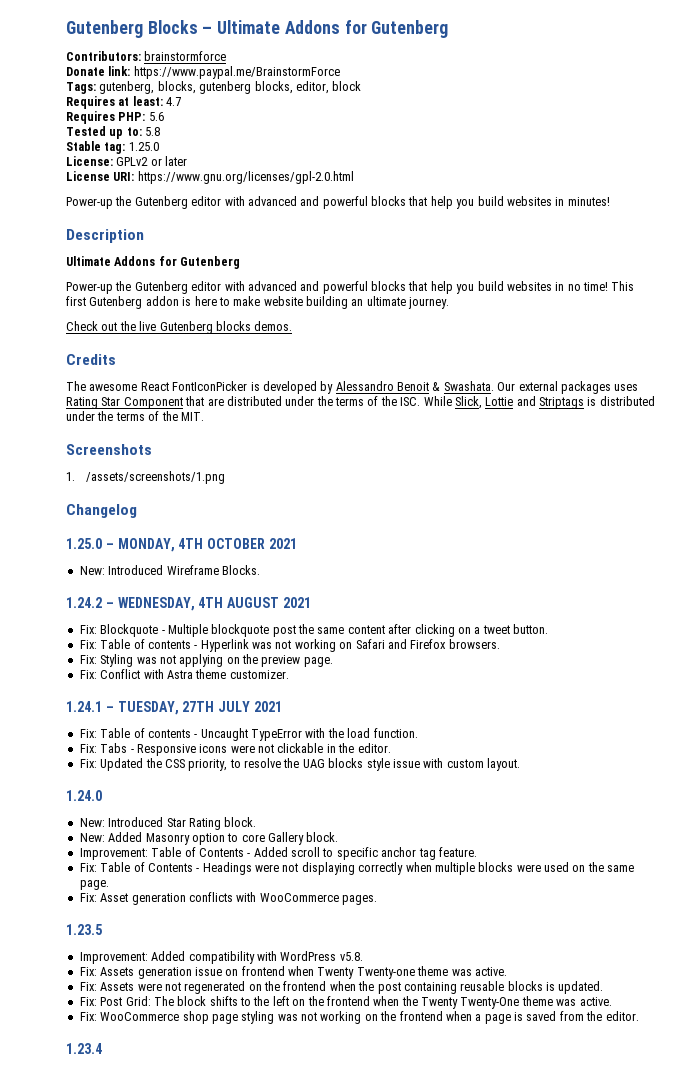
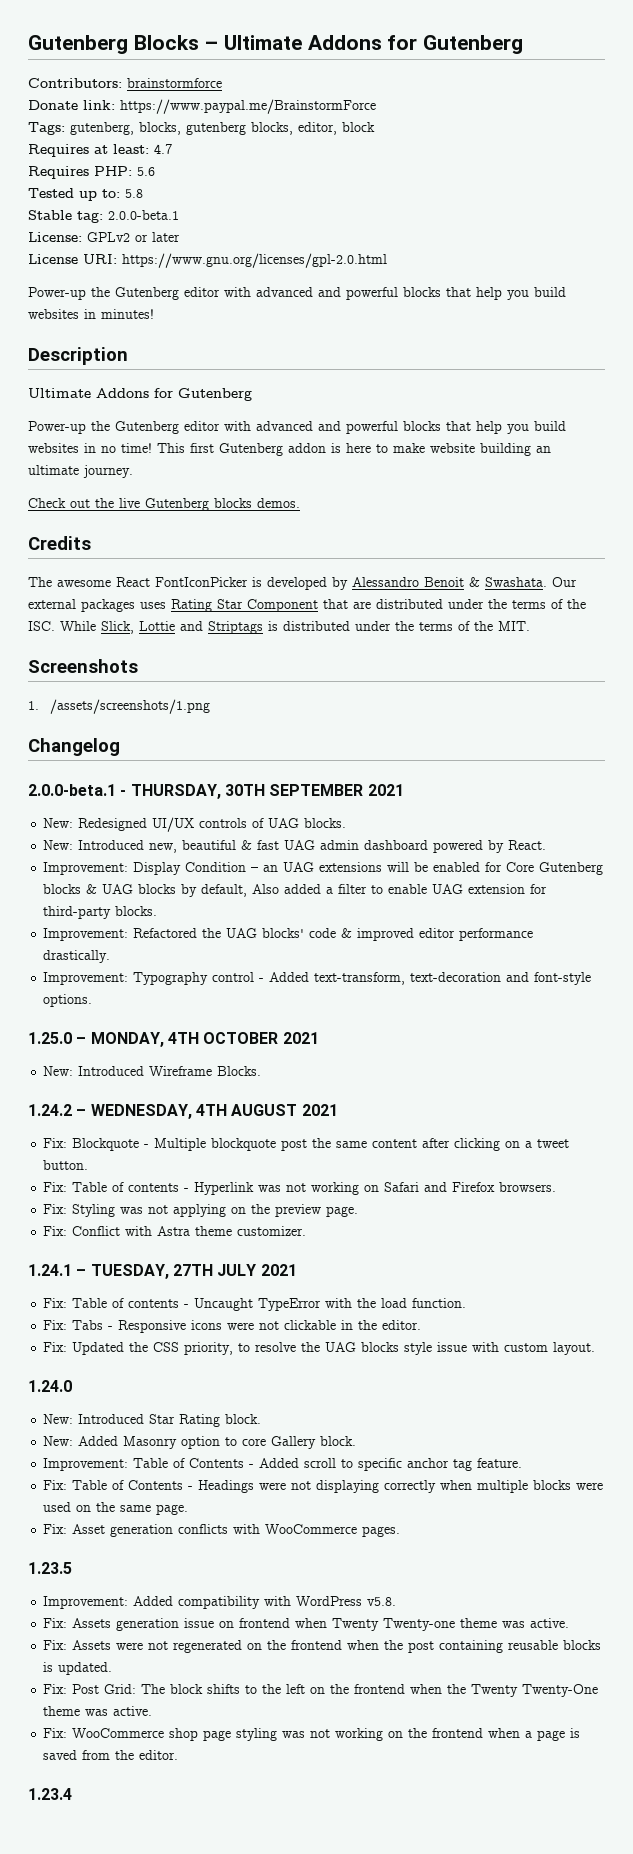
[128,142,159,151] 1.25.0 -> [108,210,179,220] 2.0.0-beta.1
(137, 511) none -> [28,784,404,799] [43,817,347,832] [43,840,547,853] [43,862,604,875] [43,884,548,897] [43,906,158,919] [43,928,534,941] [43,950,111,963] [43,972,592,985] [43,994,93,1007] // 2.0.0-beta.1 - THURSDAY, 30TH SEPTEMBER 2021 // New: Redesigned UI/UX controls of UAG blocks. // New: Introduced new, beautiful & fast UAG admin dashboard powered by React. // Improvement: Display Condition – an UAG extensions will be enabled for Core Gutenberg blocks & UAG blocks by default, Also added a filter to enable UAG extension for third-party blocks. // Improvement: Refactored the UAG blocks' code & improved editor performance drastically. // Improvement: Typography control - Added text-transform, text-decoration and font-style options.

